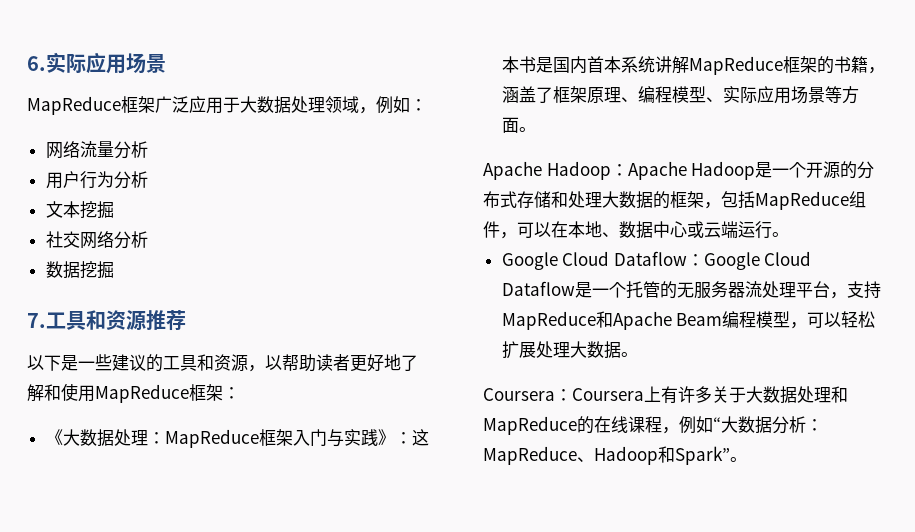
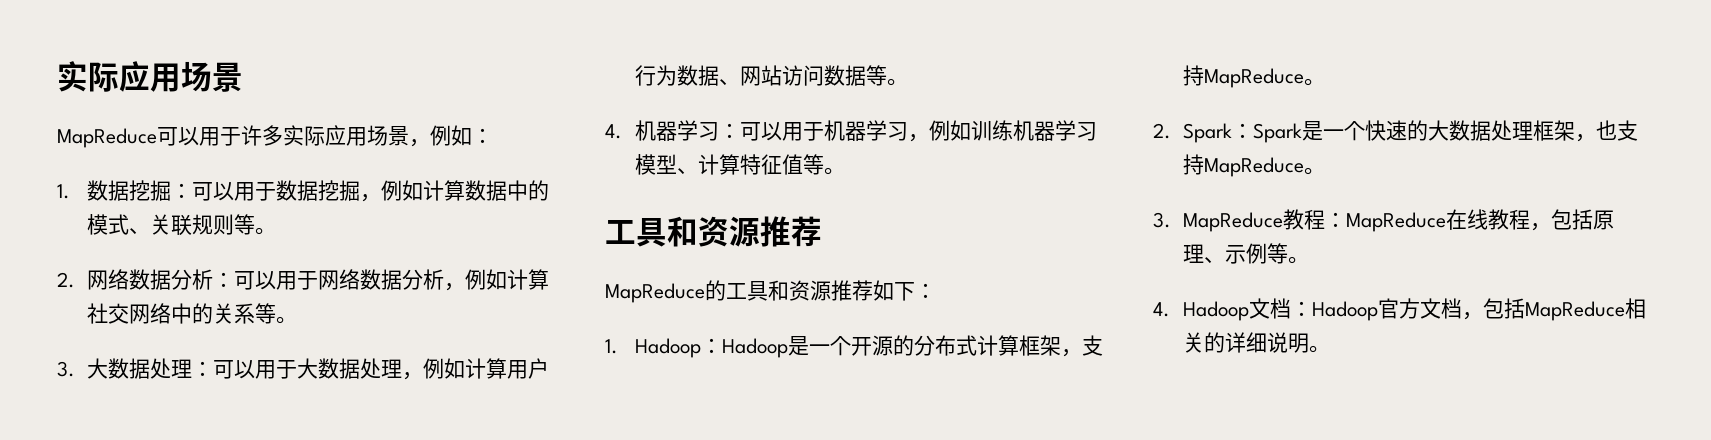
[27,56,46,71] 6. -> (57, 76) none
[121,96,427,114] [45,141,148,159] [45,171,148,189] [45,201,114,219] [45,231,148,249] [45,261,114,279] [27,310,186,331] [27,354,418,372] [27,383,240,403] [45,429,429,448] [501,56,885,75] [501,86,859,104] [501,117,536,133] [483,161,687,180] 框架广泛应用于大数据处理领域，例如： // 网络流量分析 // 用户行为分析 // 文本挖掘 // 社交网络分析 // 数据挖掘 // 7.工具和资源推荐 // 以下是一些建议的工具和资源，以帮助读者更好地了解和使用MapReduce框架： // 《大数据处理：MapReduce框架入门与实践》：这本书是国内首本系统讲解MapReduce框架的书籍，涵盖了框架原理、编程模型、实际应用场景等方面。 // Apache Hadoop：Apache -> [157,125,493,147] [57,180,549,202] [86,214,276,236] [57,269,549,291] [86,303,297,324] [57,358,549,380] [634,65,908,86] [605,120,1097,142] [634,154,845,175] [605,216,822,247] [605,280,936,303] [605,338,722,358] 可以用于许多实际应用场景，例如： // 1.数据挖掘：可以用于数据挖掘，例如计算数据中的模式、关联规则等。 // 2.网络数据分析：可以用于网络数据分析，例如计算社交网络中的关系等。 // 3.大数据处理：可以用于大数据处理，例如计算用户行为数据、网站访问数据等。 // 4.机器学习：可以用于机器学习，例如训练机器学习模型、计算特征值等。 // 工具和资源推荐 // MapReduce的工具和资源推荐如下： // 1. Hadoop：
[517,191,866,210] [483,221,789,239] [501,251,812,270] [501,281,881,299] [501,311,876,330] [501,341,638,359] [483,386,848,404] [483,416,823,435] [483,446,730,465] 存储和处理大数据的框架，包括MapReduce组件，可以在本地、数据中心或云端运行。 // Google Cloud Dataflow：Google Cloud Dataflow是一个托管的无服务器流处理平台，支持MapReduce和Apache Beam编程模型，可以轻松扩展处理大数据。 // Coursera：Coursera上有许多关于大数据处理和MapReduce的在线课程，例如“大数据分析：MapReduce、Hadoop和Spark” -> [976,335,1103,357] [1182,65,1325,88] [1153,120,1638,143] [1182,154,1325,177] [1153,209,1614,232] [1182,243,1309,264] [1153,298,1646,321] [1182,332,1309,353] 计算框架，支持MapReduce。 // 2. Spark：Spark是一个快速的大数据处理框架，也支持MapReduce。 // 3. MapReduce教程：MapReduce在线教程，包括原理、示例等。 // 4. Hadoop文档：Hadoop官方文档，包括MapReduce相关的详细说明

